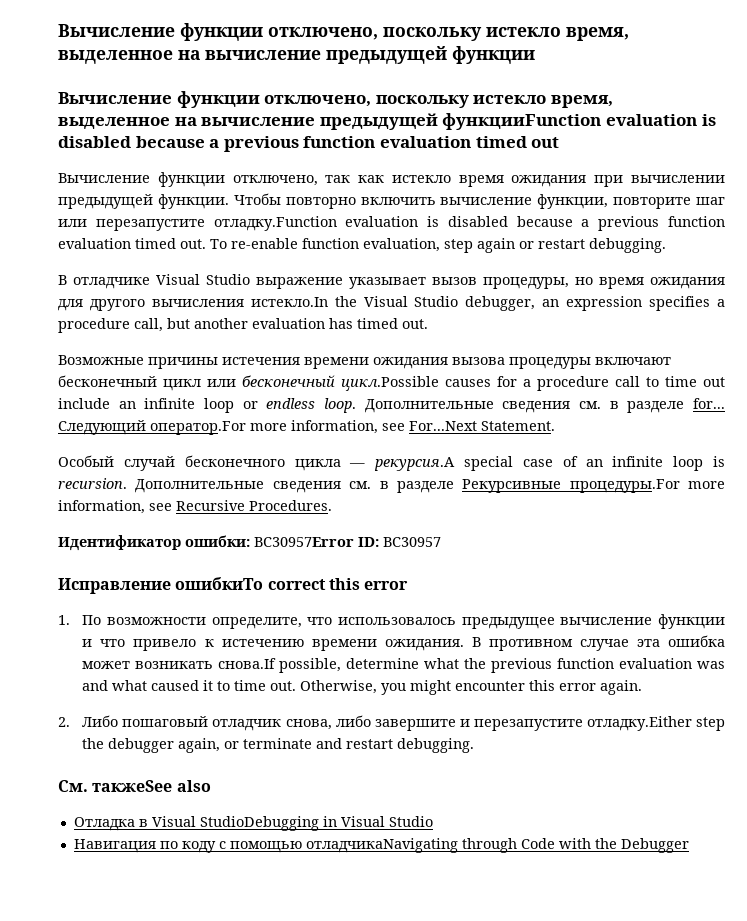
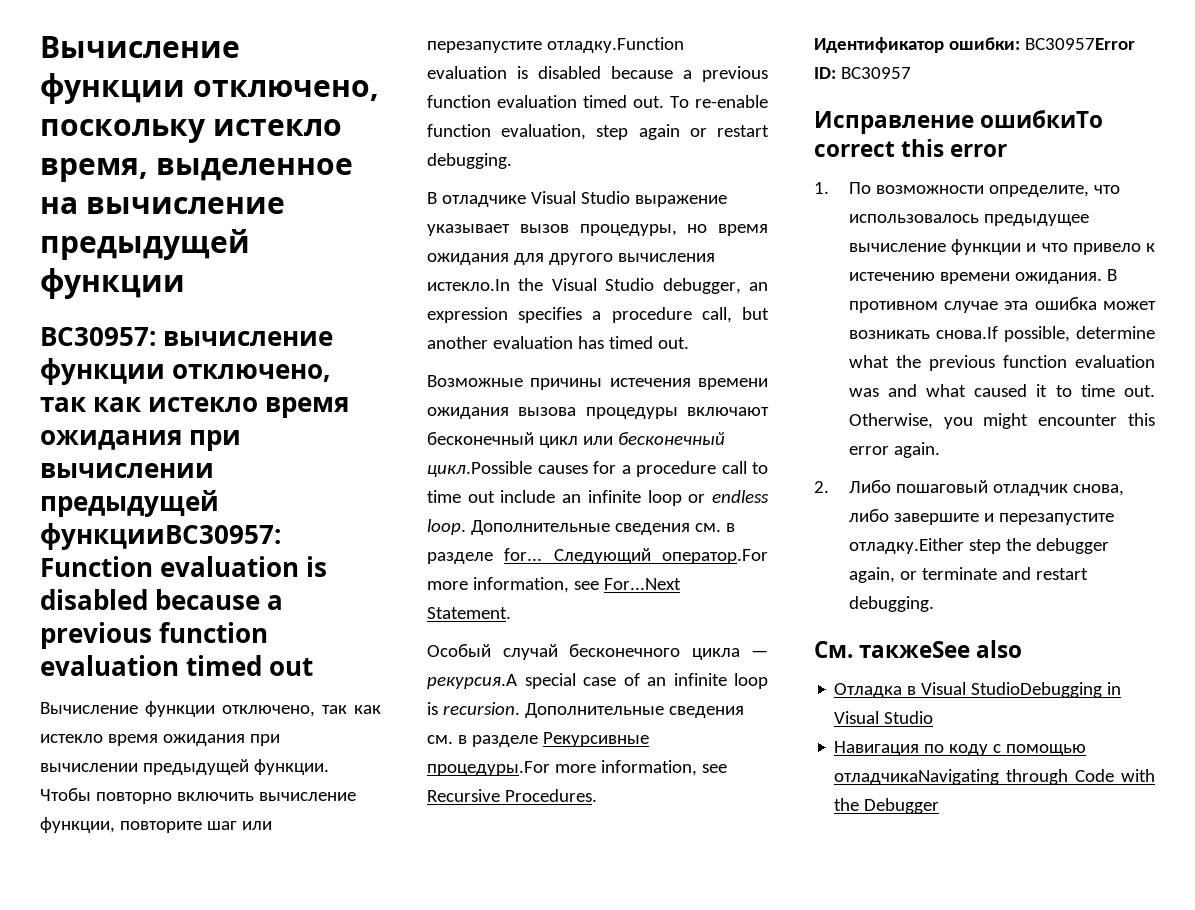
[58,91,613,108] [58,113,602,130] Вычисление функции отключено, поскольку истекло время, выделенное на вычисление предыдущей функцииFunction -> [40,327,334,346] [40,358,331,385] [40,397,350,418] [40,430,242,451] [40,463,214,478] [40,490,219,517] [40,523,281,550] [40,556,153,577] BC30957: вычисление функции отключено, так как истекло время ожидания при вычислении предыдущей функцииBC30957: Function

